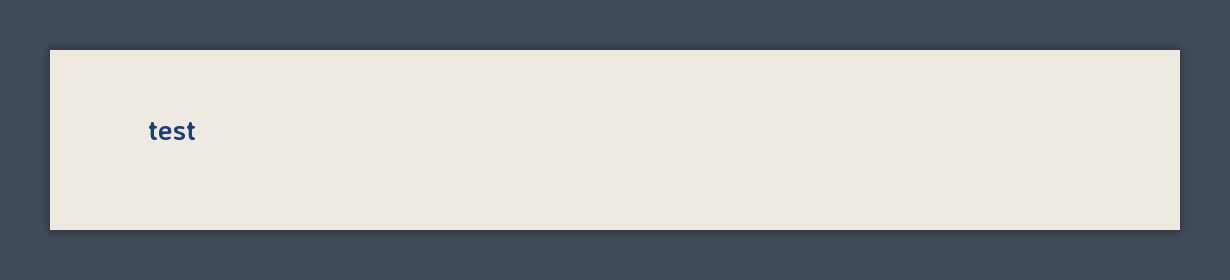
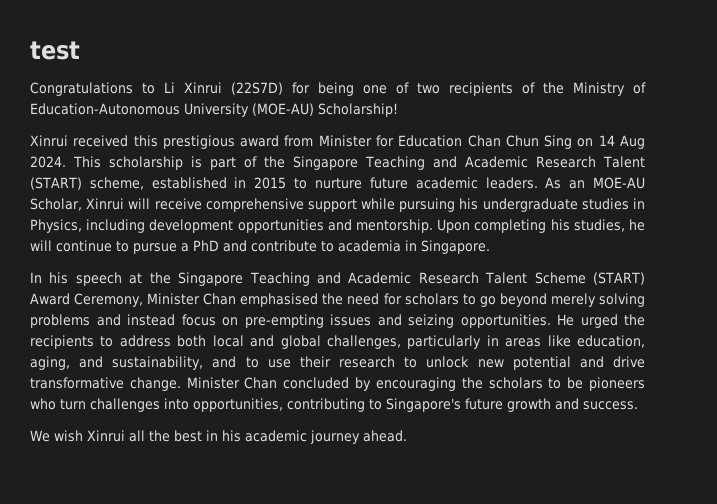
(196, 131) none -> [30,82,646,96] [30,103,398,117] [30,135,646,149] [30,156,646,170] [30,177,645,190] [30,198,645,212] [30,219,646,233] [30,240,490,254] [30,272,646,286] [30,293,646,307] [30,314,645,328] [30,335,645,349] [30,356,645,370] [30,377,646,391] [30,398,638,412] [30,430,407,444] // Congratulations to Li Xinrui (22S7D) for being one of two recipients of the Ministry of Education-Autonomous University (MOE-AU) Scholarship! // Xinrui received this prestigious award from Minister for Education Chan Chun Sing on 14 Aug 2024. This scholarship is part of the Singapore Teaching and Academic Research Talent (START) scheme, established in 2015 to nurture future academic leaders. As an MOE-AU Scholar, Xinrui will receive comprehensive support while pursuing his undergraduate studies in Physics, including development opportunities and mentorship. Upon completing his studies, he will continue to pursue a PhD and contribute to academia in Singapore. // In his speech at the Singapore Teaching and Academic Research Talent Scheme (START) Award Ceremony, Minister Chan emphasised the need for scholars to go beyond merely solving problems and instead focus on pre-empting issues and seizing opportunities. He urged the recipients to address both local and global challenges, particularly in areas like education, aging, and sustainability, and to use their research to unlock new potential and drive transformative change. Minister Chan concluded by encouraging the scholars to be pioneers who turn challenges into opportunities, contributing to Singapore's future growth and success. // We wish Xinrui all the best in his academic journey ahead.

